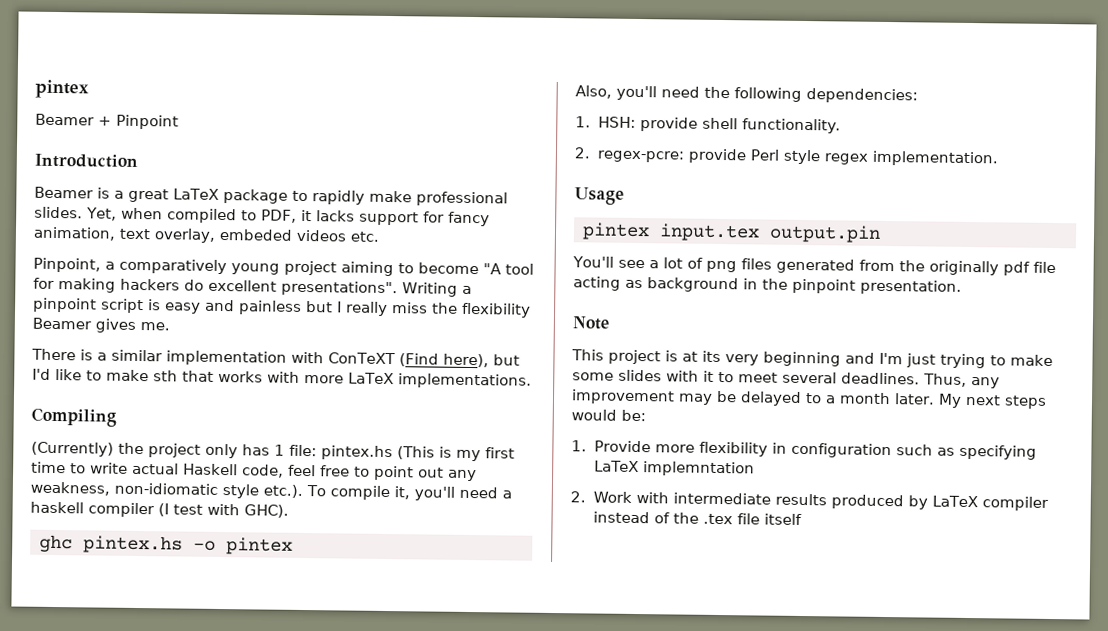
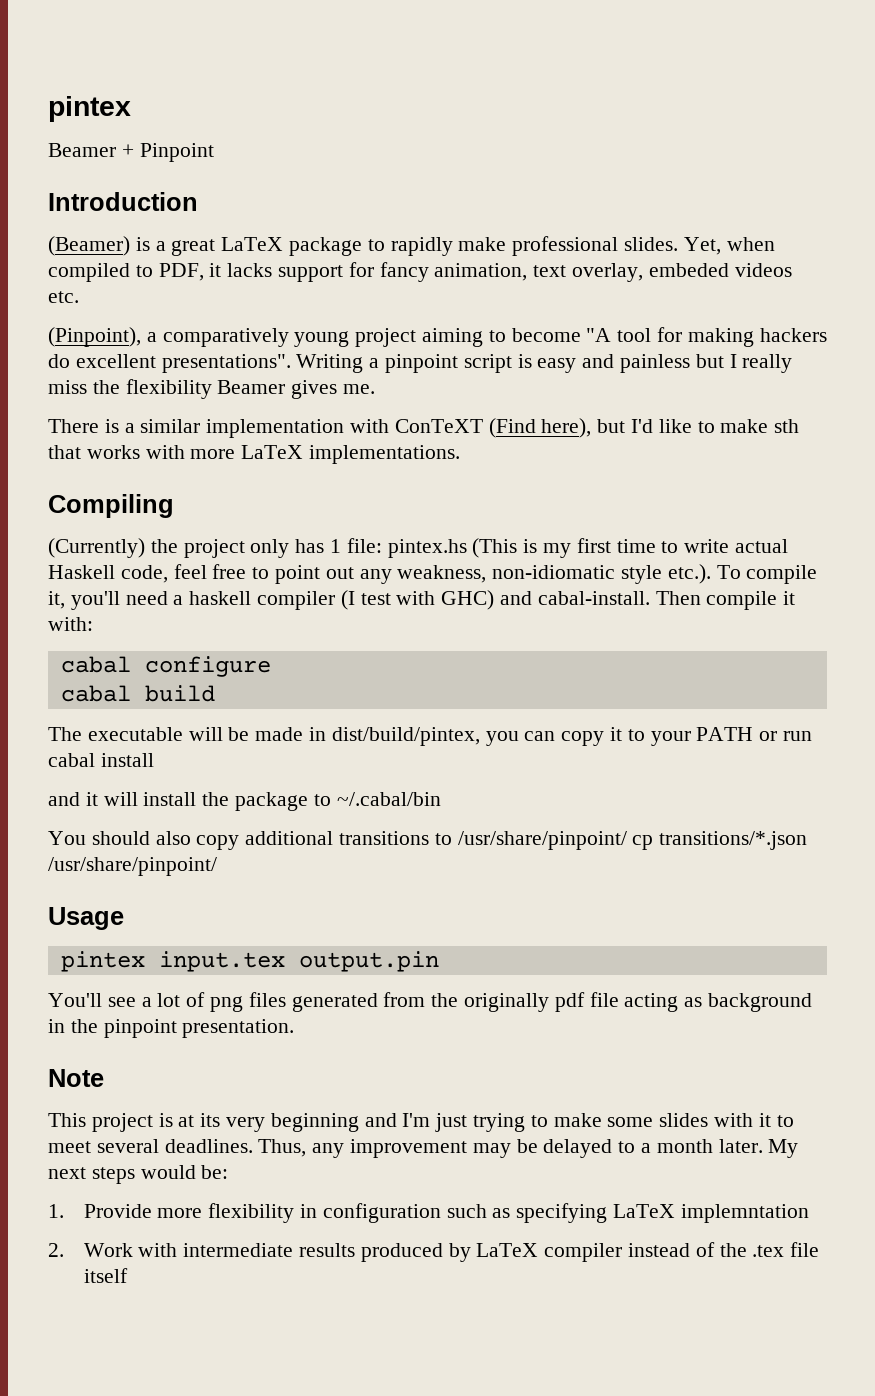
[34,186,94,199] Beamer -> [48,236,130,256] (Beamer)
[33,257,101,273] Pinpoint, -> [48,327,141,347] (Pinpoint),
[244,504,289,518] [39,534,293,555] [575,85,918,104] [575,116,842,134] [574,147,998,167] GHC). // ghc pintex.hs -o pintex // Also, you'll need the following dependencies: // 1. HSH: provide shell functionality. // 2. regex-pcre: provide Perl style regex implementation. -> [441,590,796,610] [48,617,93,631] [60,656,271,677] [60,685,215,702] [48,727,813,746] [48,753,154,767] [48,792,441,811] [48,831,808,850] [48,857,217,876] GHC) and cabal-install. Then compile it with: // cabal configure // cabal build // The executable will be made in dist/build/pintex, you can copy it to your PATH or run cabal install // and it will install the package to ~/.cabal/bin // You should also copy additional transitions to /usr/share/pinpoint/ cp transitions/*.json /usr/share/pinpoint/

